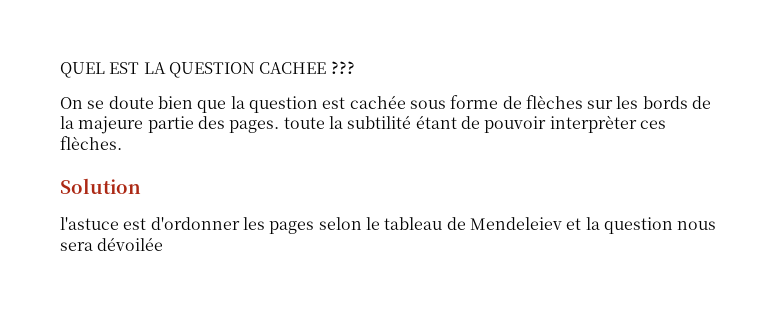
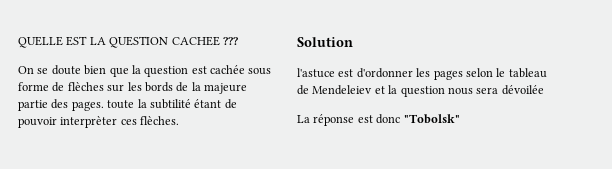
[60,62,105,78] QUEL -> [18,36,63,48] QUELLE
(164, 244) none -> [297,114,460,126] // La réponse est donc "Tobolsk"

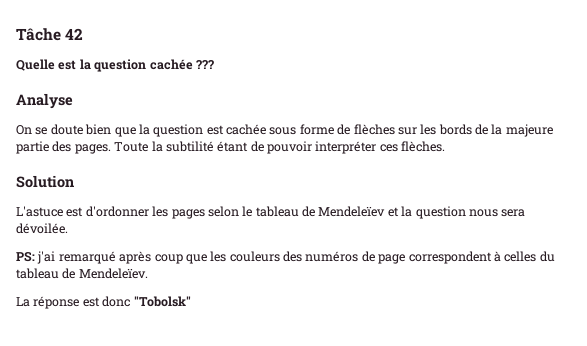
[18,36,220,48] QUELLE EST LA QUESTION CACHEE -> [16,28,84,41] [16,59,193,72] Tâche 42 // Quelle est la question cachée
(238, 41) none -> [16,93,73,109] // Analyse
[107,100,135,109] toute -> [114,142,149,152] Toute
[60,116,118,128] interprèter -> [315,141,377,154] interpréter
[297,68,335,78] l'astuce -> [16,206,63,217] L'astuce
[312,85,373,95] Mendeleiev -> [318,206,386,217] Mendeleïev
[501,85,544,95] dévoilée -> [16,223,68,234] [16,251,555,264] [16,268,148,279] dévoilée. // PS: j'ai remarqué après coup que les couleurs des numéros de page correspondent à celles du tableau de Mendeleïev.

